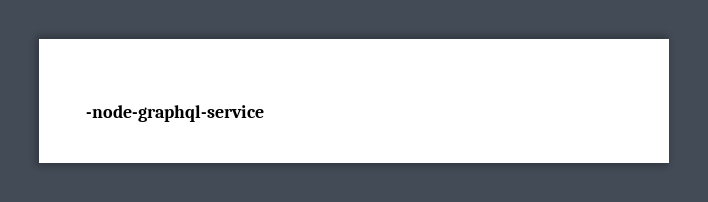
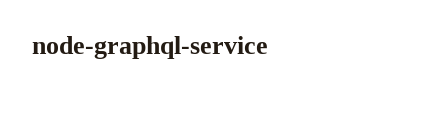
[86,105,264,122] -node-graphql-service -> [32,36,268,59] node-graphql-service

